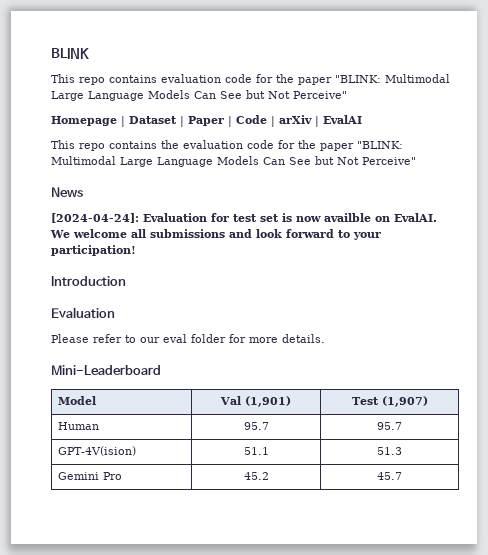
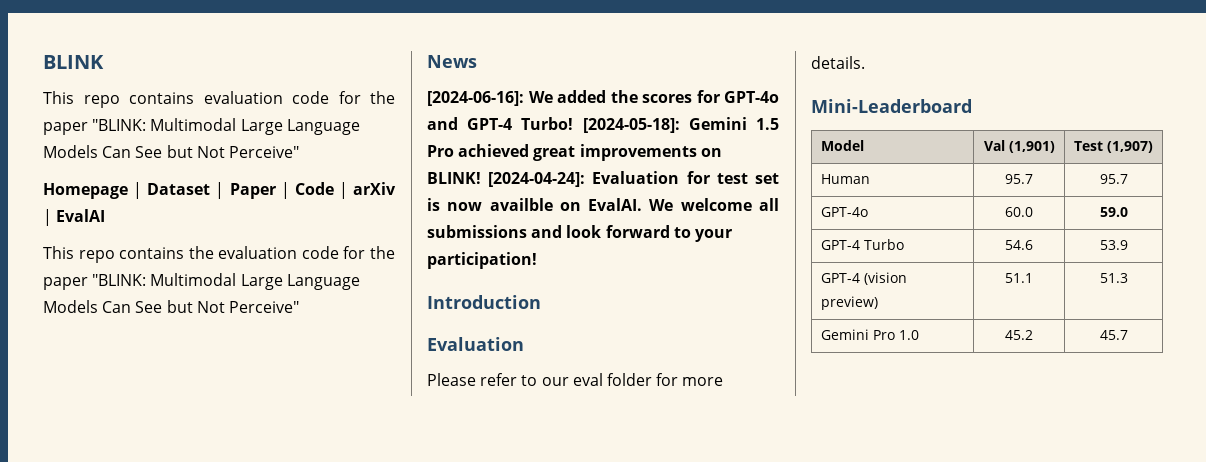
(83, 192) none -> [427,90,779,106] [427,117,779,133] [427,144,722,161] [427,172,481,184] [2024-06-16]: We added the scores for GPT-4o and GPT-4 Turbo! [2024-05-18]: Gemini 1.5 Pro achieved great improvements on BLINK!
[58,446,137,456] GPT-4V(ision) -> [820,207,868,217] [1005,207,1033,217] [1099,207,1128,217] [820,239,904,250] [1005,240,1033,250] [1099,240,1128,250] [820,272,907,285] [820,296,878,310] GPT-4o | 60.0 | 59.0 // GPT-4 Turbo | 54.6 | 53.9 // GPT-4 (vision preview)
(123, 476) none -> [898,330,919,340] 1.0

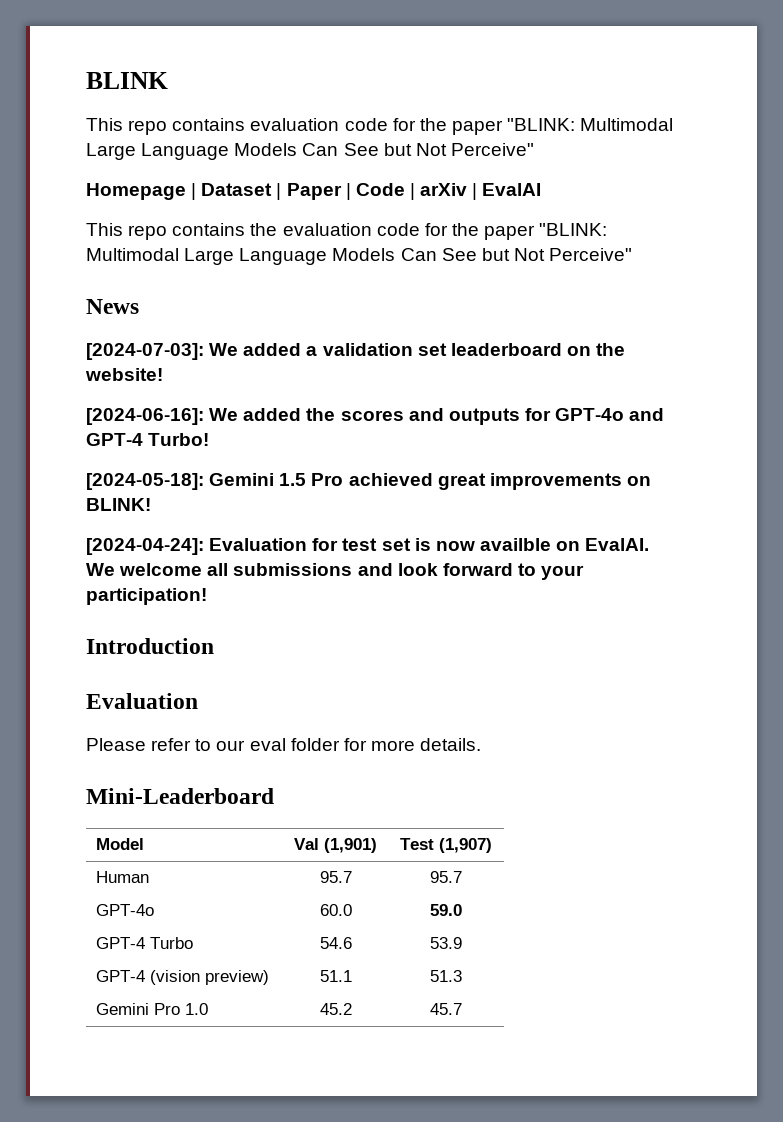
(477, 61) none -> [86,343,626,360] [85,368,163,381] // [2024-07-03]: We added a validation set leaderboard on the website!
(692, 98) none -> [408,408,520,425] and outputs
(574, 123) none -> (210, 439) //
(481, 178) none -> (151, 504) //

